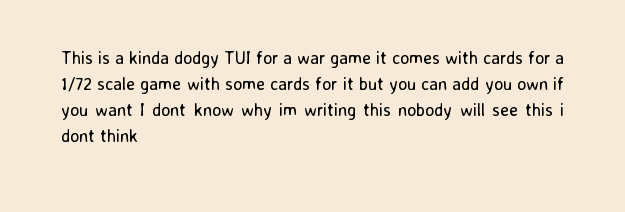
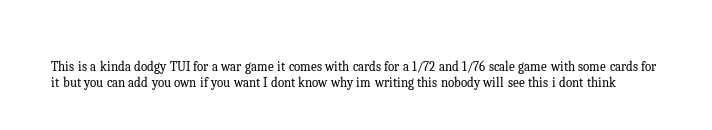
(92, 84) none -> [438,60,486,73] and 1/76

